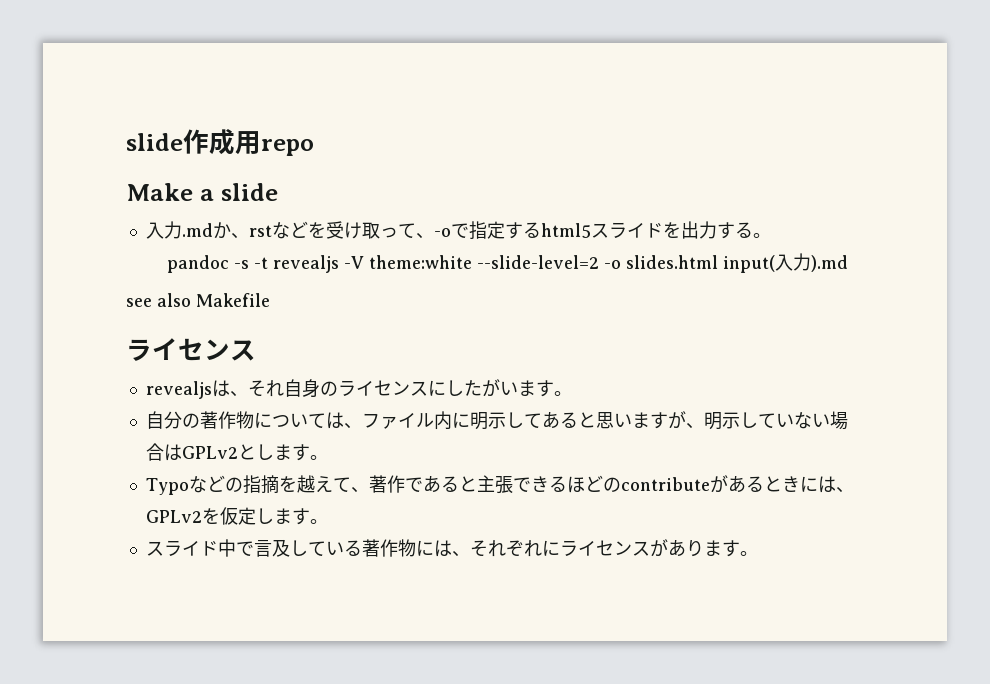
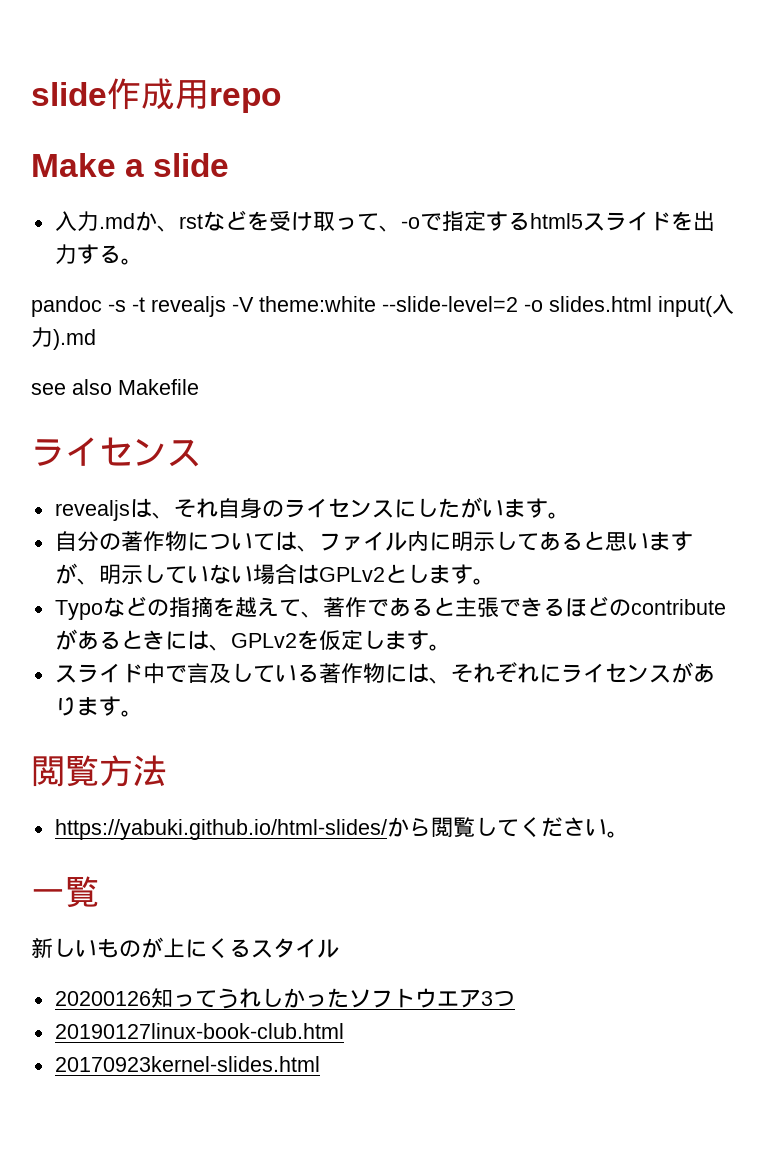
(758, 553) none -> [31,755,167,787] [54,817,629,840] [31,876,99,908] [31,937,339,959] [54,988,515,1009] [54,1023,344,1039] [54,1056,320,1072] // 閲覧方法 // https://yabuki.github.io/html-slides/から閲覧してください。 // 一覧 // 新しいものが上にくるスタイル // 20200126知ってうれしかったソフトウエア3つ // 20190127linux-book-club.html // 20170923kernel-slides.html

